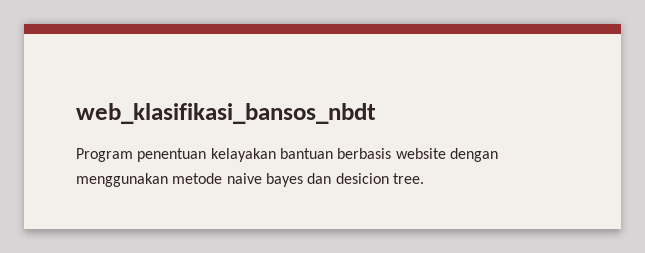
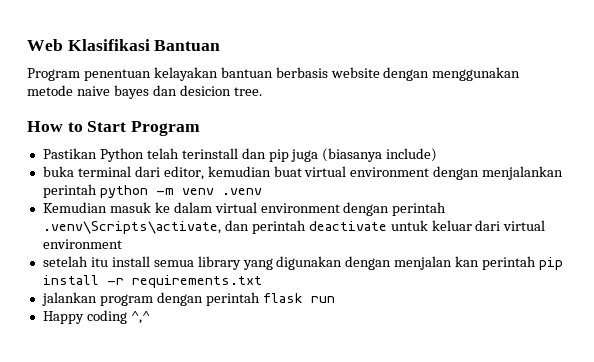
[76,103,376,124] web_klasifikasi_bansos_nbdt -> [27,39,221,51] Web Klasifikasi Bantuan
(424, 178) none -> [27,121,201,136] [42,148,438,162] [42,166,564,180] [42,184,262,198] [42,202,447,216] [42,220,546,234] [42,239,122,249] [42,256,564,270] [42,275,262,288] [41,292,335,306] [42,310,150,324] // How to Start Program // Pastikan Python telah terinstall dan pip juga (biasanya include) // buka terminal dari editor, kemudian buat virtual environment dengan menjalankan perintah python -m venv .venv // Kemudian masuk ke dalam virtual environment dengan perintah .venv\Scripts\activate, dan perintah deactivate untuk keluar dari virtual environment // setelah itu install semua library yang digunakan dengan menjalan kan perintah pip install -r requirements.txt // jalankan program dengan perintah flask run // Happy coding ^,^

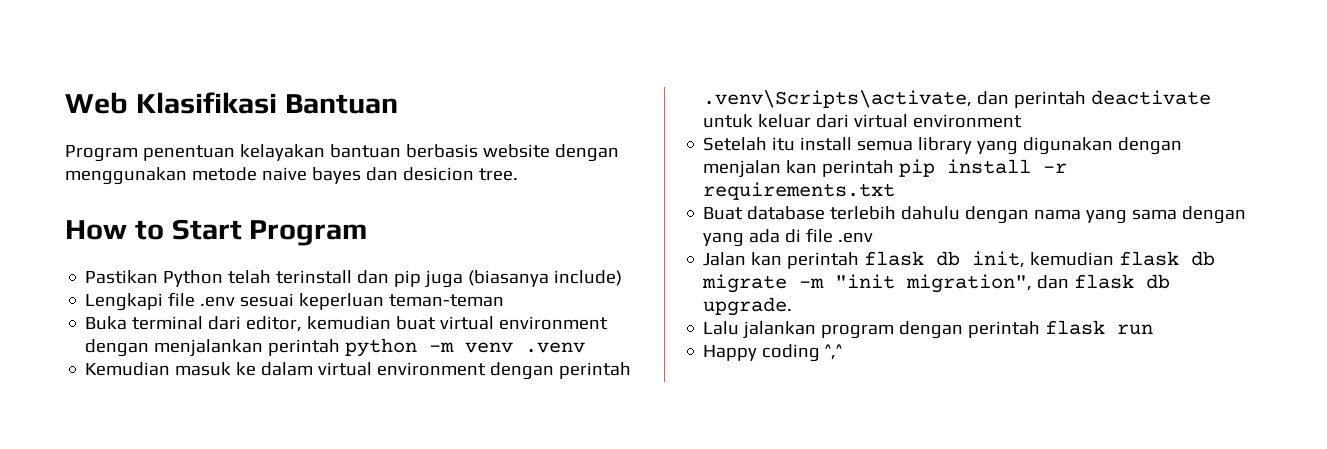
[42,166,74,177] buka -> [85,292,505,311] [85,316,128,330] Lengkapi file .env sesuai keperluan teman-teman // Buka
[42,256,88,267] setelah -> [703,137,768,151] Setelah
(262, 281) none -> [703,206,1247,224] [703,228,874,247] [703,251,1216,269] [702,274,1171,293] [703,297,793,316] [703,321,740,335] Buat database terlebih dahulu dengan nama yang sama dengan yang ada di file .env // Jalan kan perintah flask db init, kemudian flask db migrate -m "init migration", dan flask db upgrade. // Lalu

